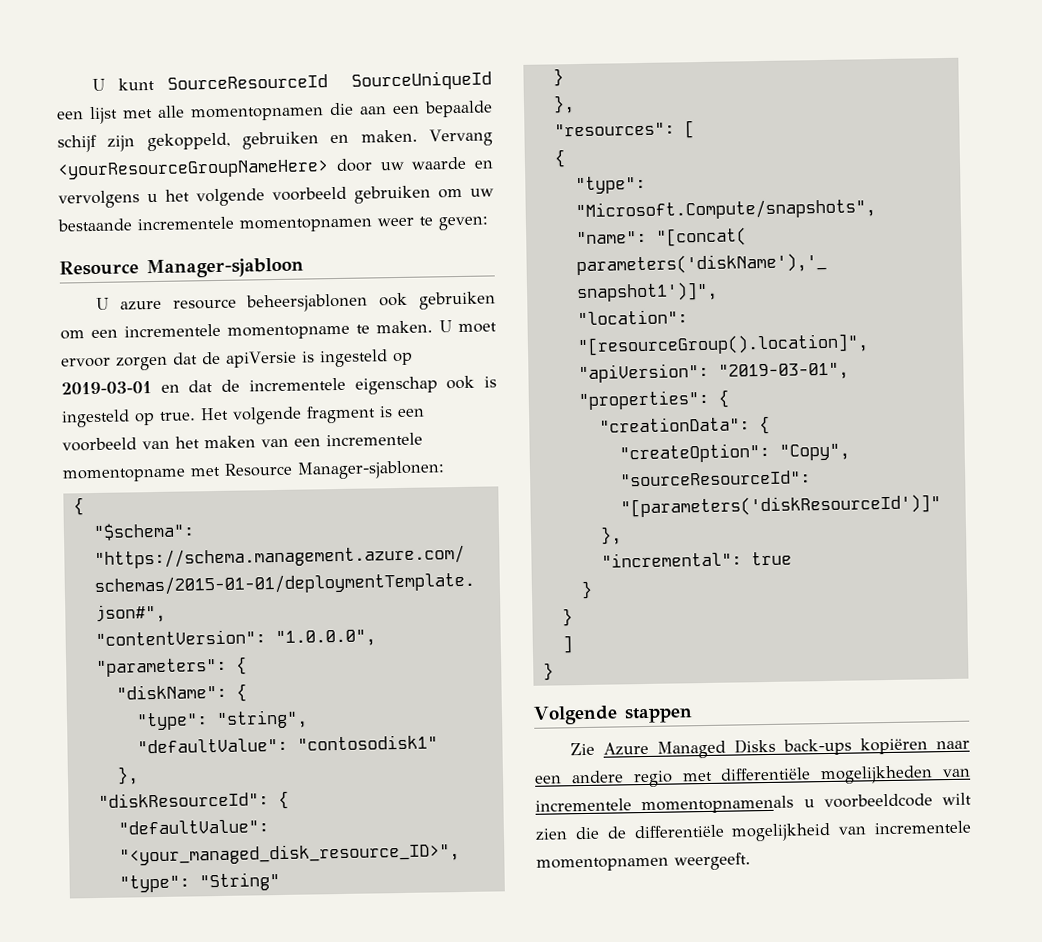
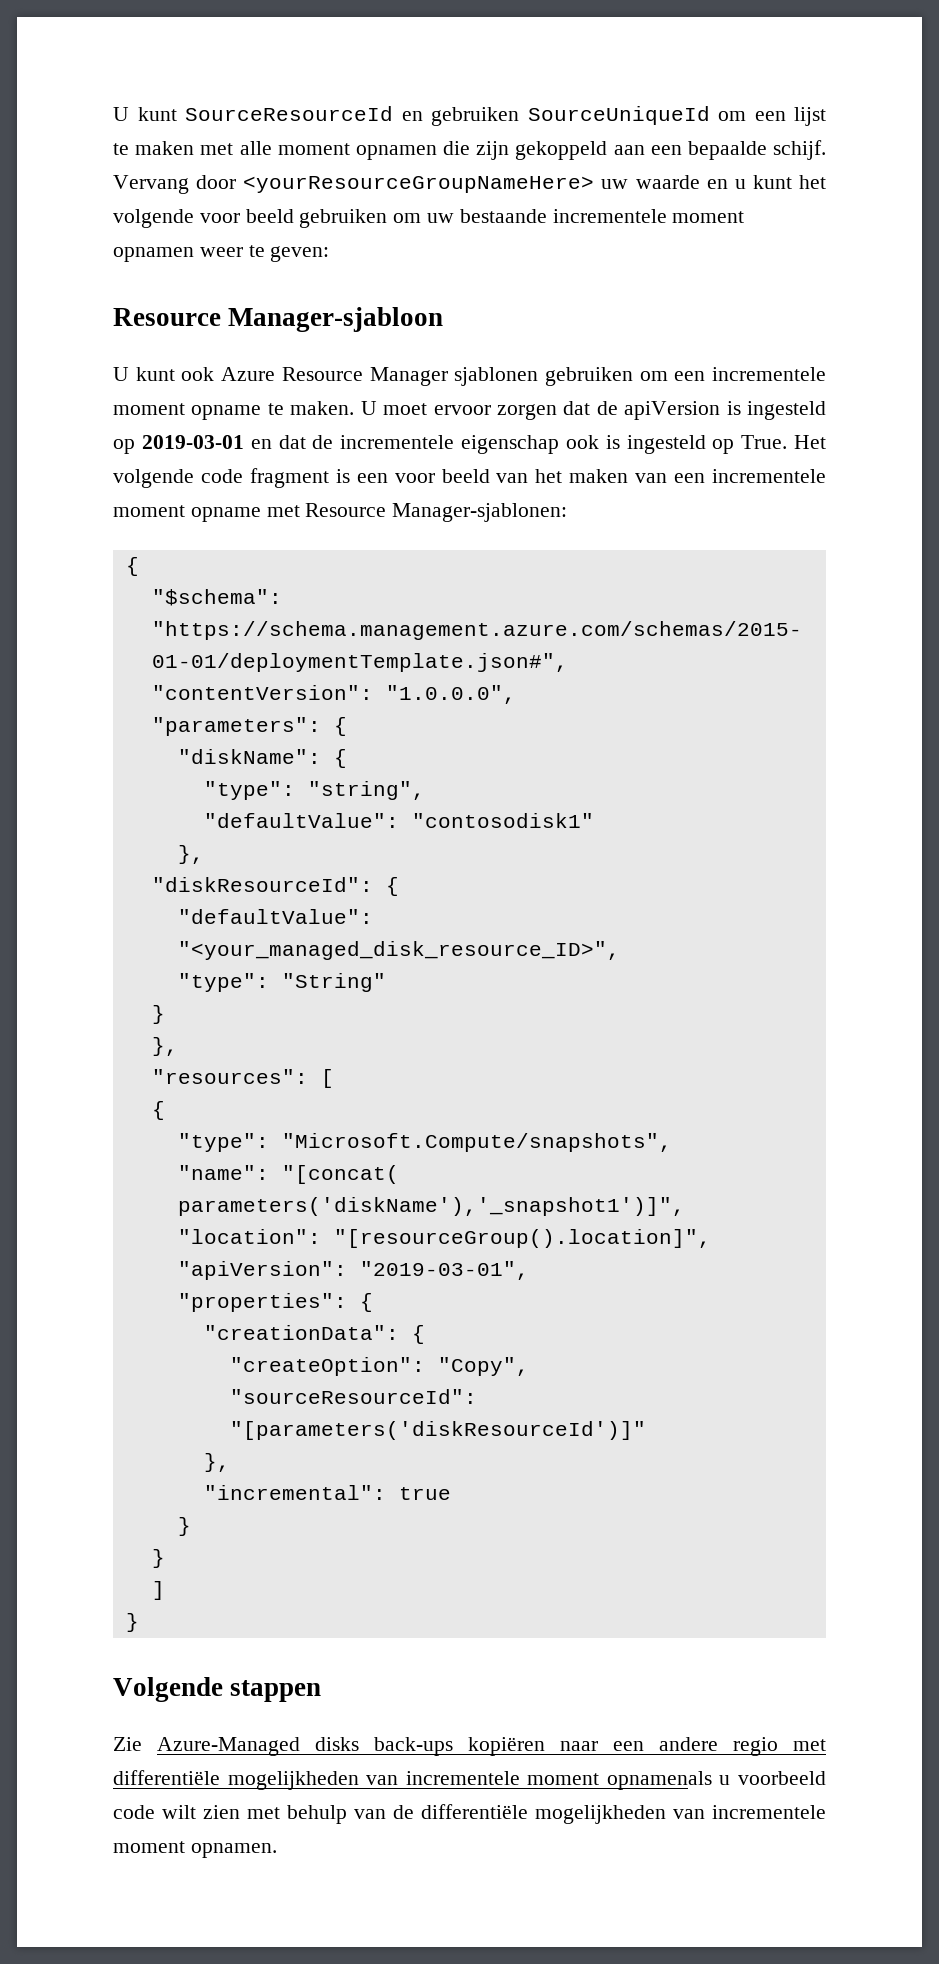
[351,70,492,91] [57,100,493,125] [57,128,494,153] [57,156,494,180] [58,186,347,209] SourceUniqueId een lijst met alle momentopnamen die aan een bepaalde schijf zijn gekoppeld, gebruiken en maken. Vervang <yourResourceGroupNameHere> door uw waarde en vervolgens u het volgende voorbeeld -> [401,106,826,126] [113,140,826,160] [113,175,826,194] [113,209,294,228] en gebruiken SourceUniqueId om een lijst te maken met alle moment opnamen die zijn gekoppeld aan een bepaalde schijf. Vervang door <yourResourceGroupNameHere> uw waarde en u kunt het volgende voor beeld
[239,217,373,233] momentopnamen -> [672,211,745,223] [113,247,194,262] moment opnamen
[119,292,409,313] azure resource beheersjablonen ook -> [135,367,539,386] kunt ook Azure Resource Manager sjablonen
[227,324,350,340] momentopname -> [113,403,262,420] moment opname
[226,350,297,368] apiVersie -> [624,401,721,420] apiVersion
[159,411,196,421] true. -> [741,435,788,449] True.
(302, 415) none -> [200,469,243,483] code
[62,437,137,452] voorbeeld -> [394,469,490,483] voor beeld
[62,467,186,483] momentopname -> [113,505,261,522] moment opname
[603,738,777,759] Azure Managed Disks -> [157,1737,359,1756] Azure-Managed disks
[641,792,972,815] [535,826,600,841] momentopnamenals u voorbeeldcode wilt zien die -> [527,1771,826,1790] [113,1805,386,1824] moment opnamenals u voorbeeld code wilt zien met behulp van
[731,820,971,842] [536,852,751,872] mogelijkheid van incrementele momentopnamen weergeeft. -> [535,1805,826,1824] [113,1841,277,1858] mogelijkheden van incrementele moment opnamen.

